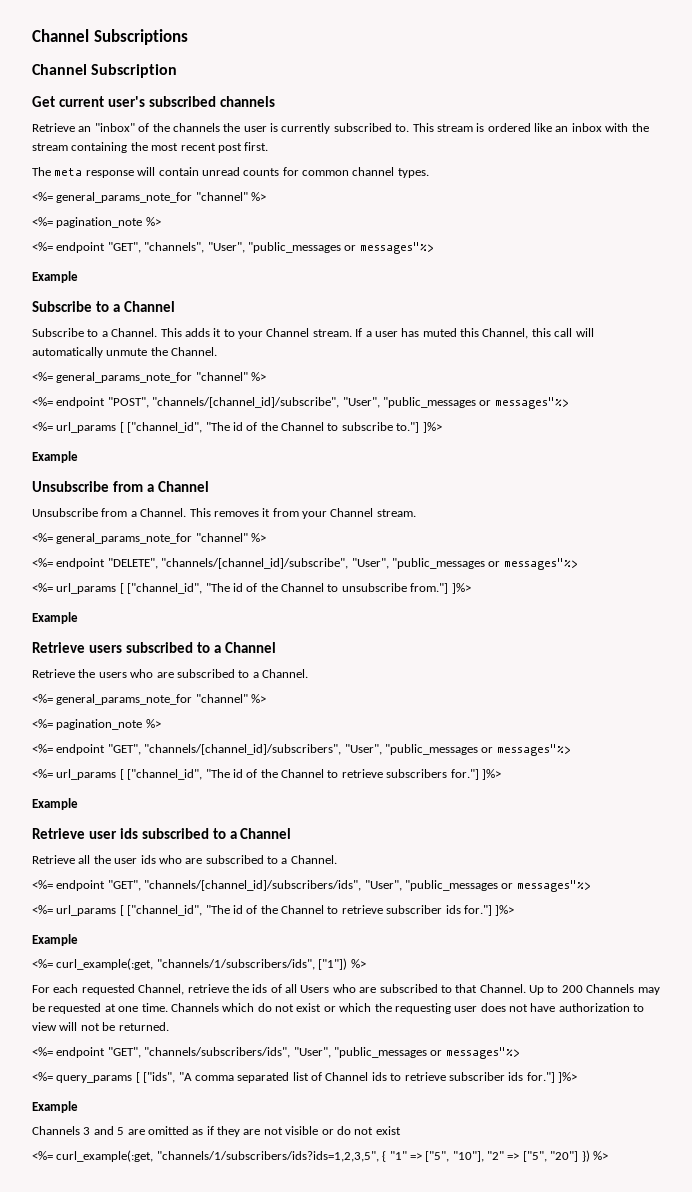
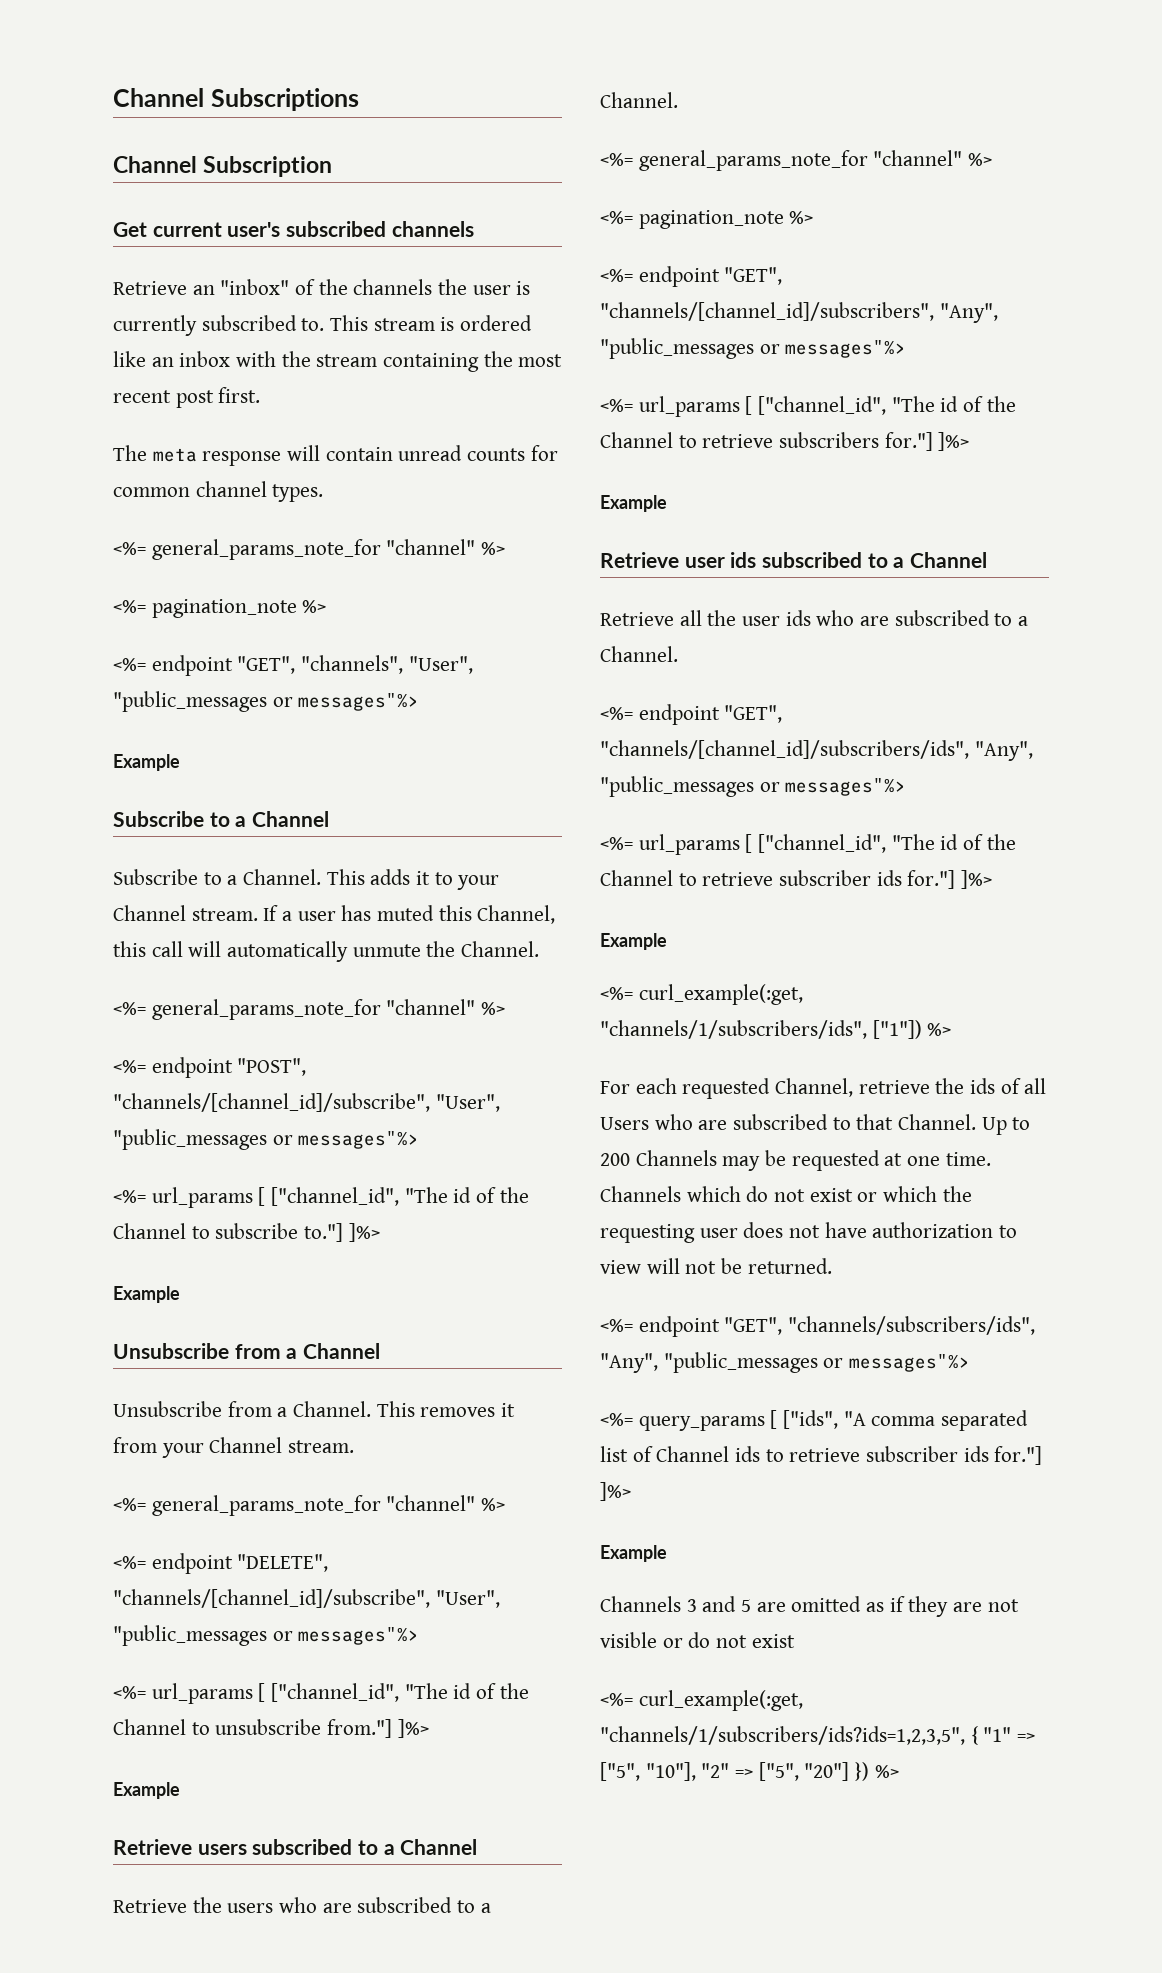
[344,744,382,755] "User", -> [939,303,998,323] "Any",
[364,880,402,891] "User", -> [974,741,1033,761] "Any",
[293,1047,331,1058] "User", -> [600,1353,658,1373] "Any",

